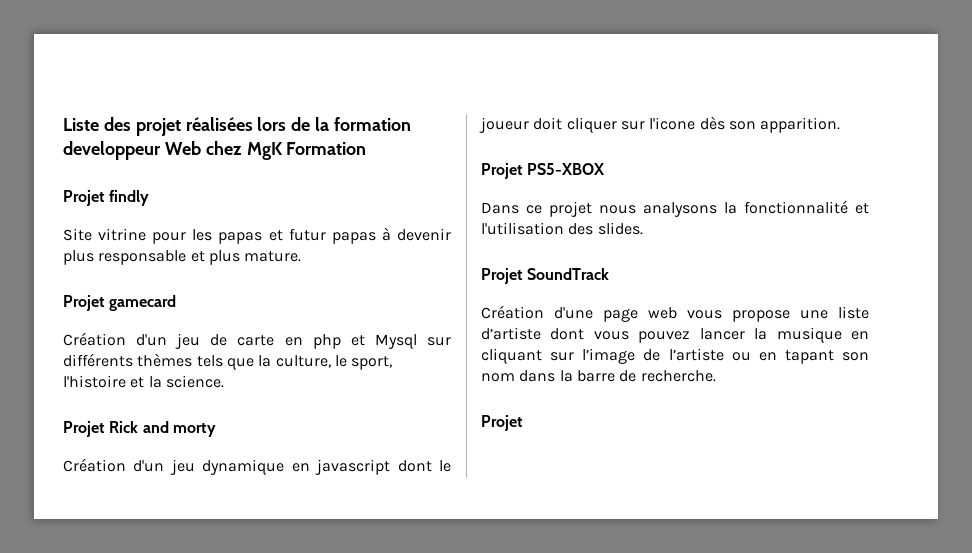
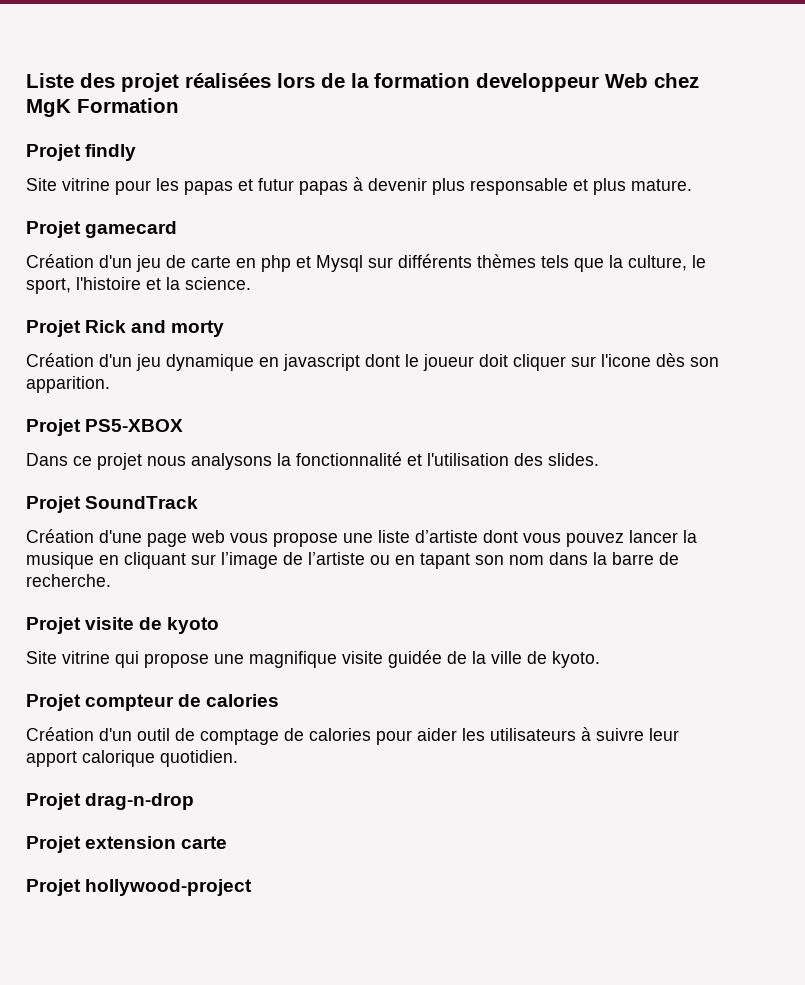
(523, 423) none -> [85,617,220,634] [26,650,600,668] [26,694,280,711] [26,727,679,745] [26,750,238,767] [26,793,195,810] [26,836,228,853] [26,879,253,896] visite de kyoto // Site vitrine qui propose une magnifique visite guidée de la ville de kyoto. // Projet compteur de calories // Création d'un outil de comptage de calories pour aider les utilisateurs à suivre leur apport calorique quotidien. // Projet drag-n-drop // Projet extension carte // Projet hollywood-project

